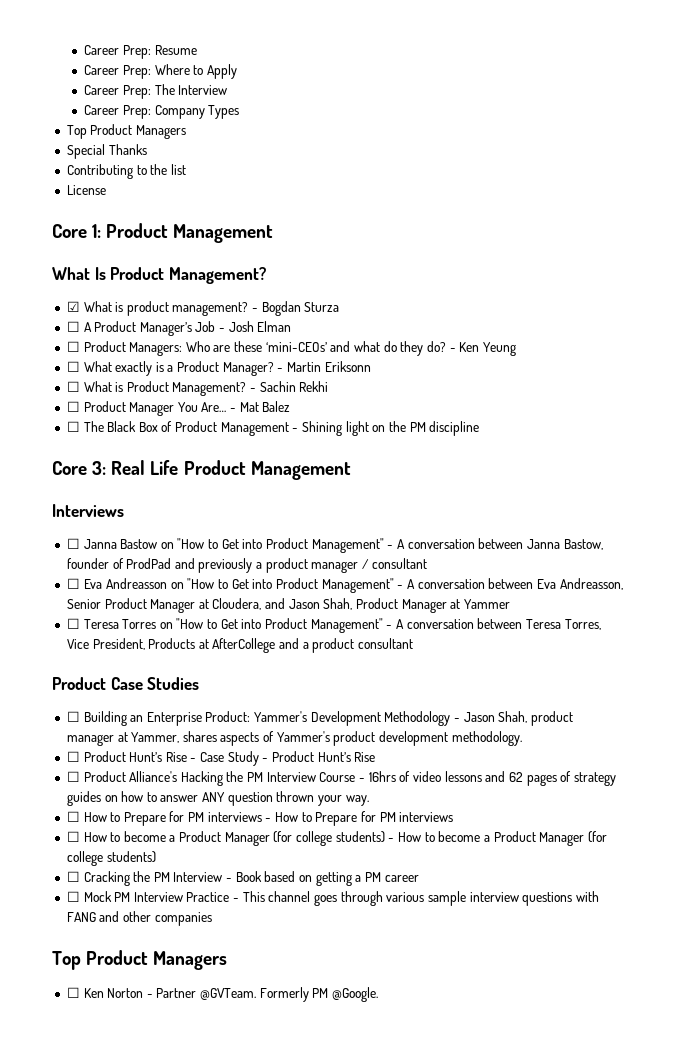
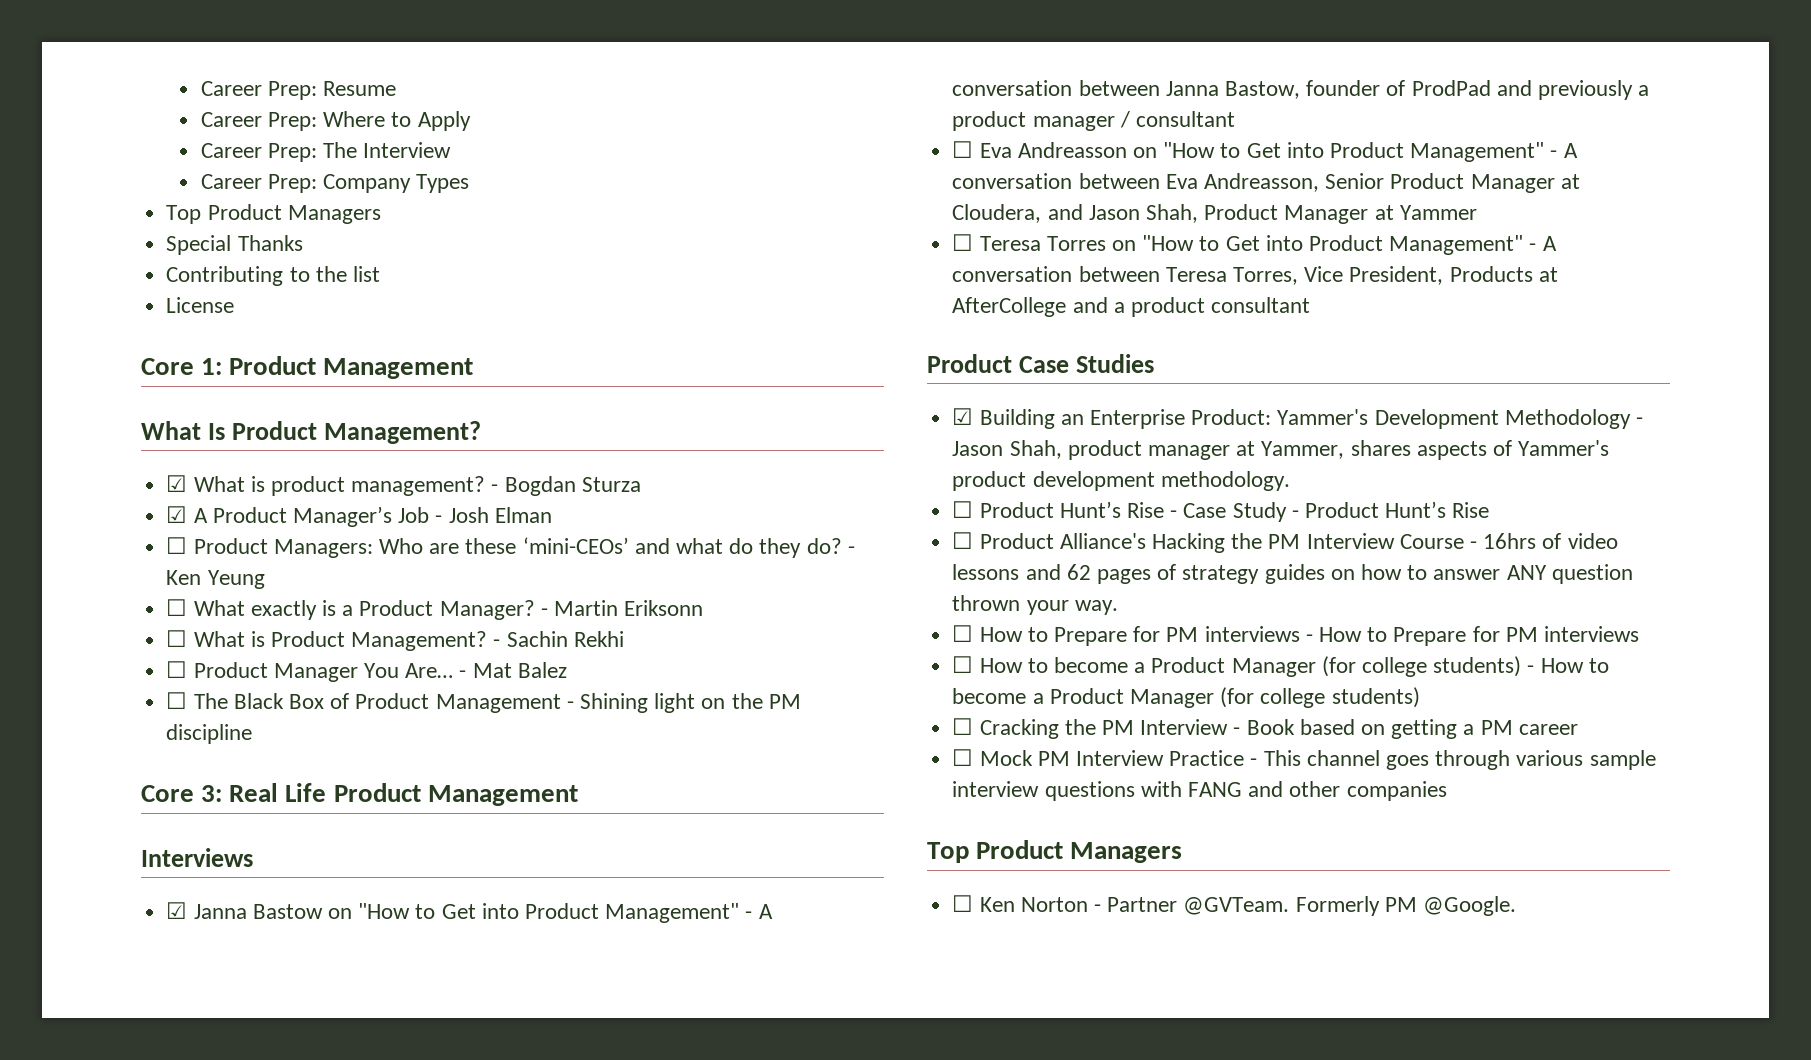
[66,321,80,332] ☐ -> [166,506,188,523] ☑
[66,538,80,549] ☐ -> [166,902,188,919] ☑
[66,711,80,722] ☐ -> [952,408,974,425] ☑

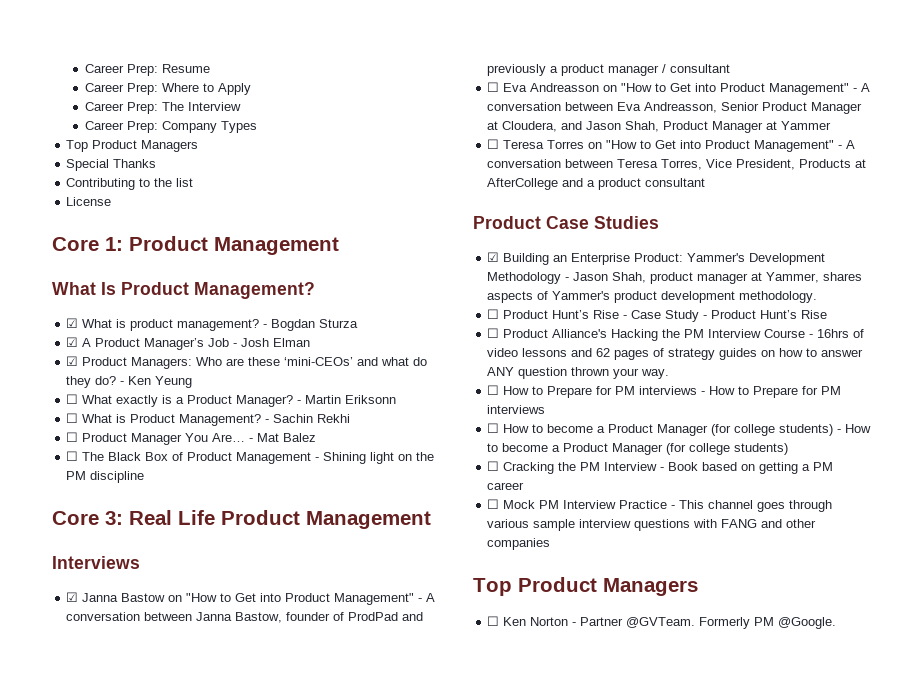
[166,537,188,554] ☐ -> [66,356,79,366] ☑

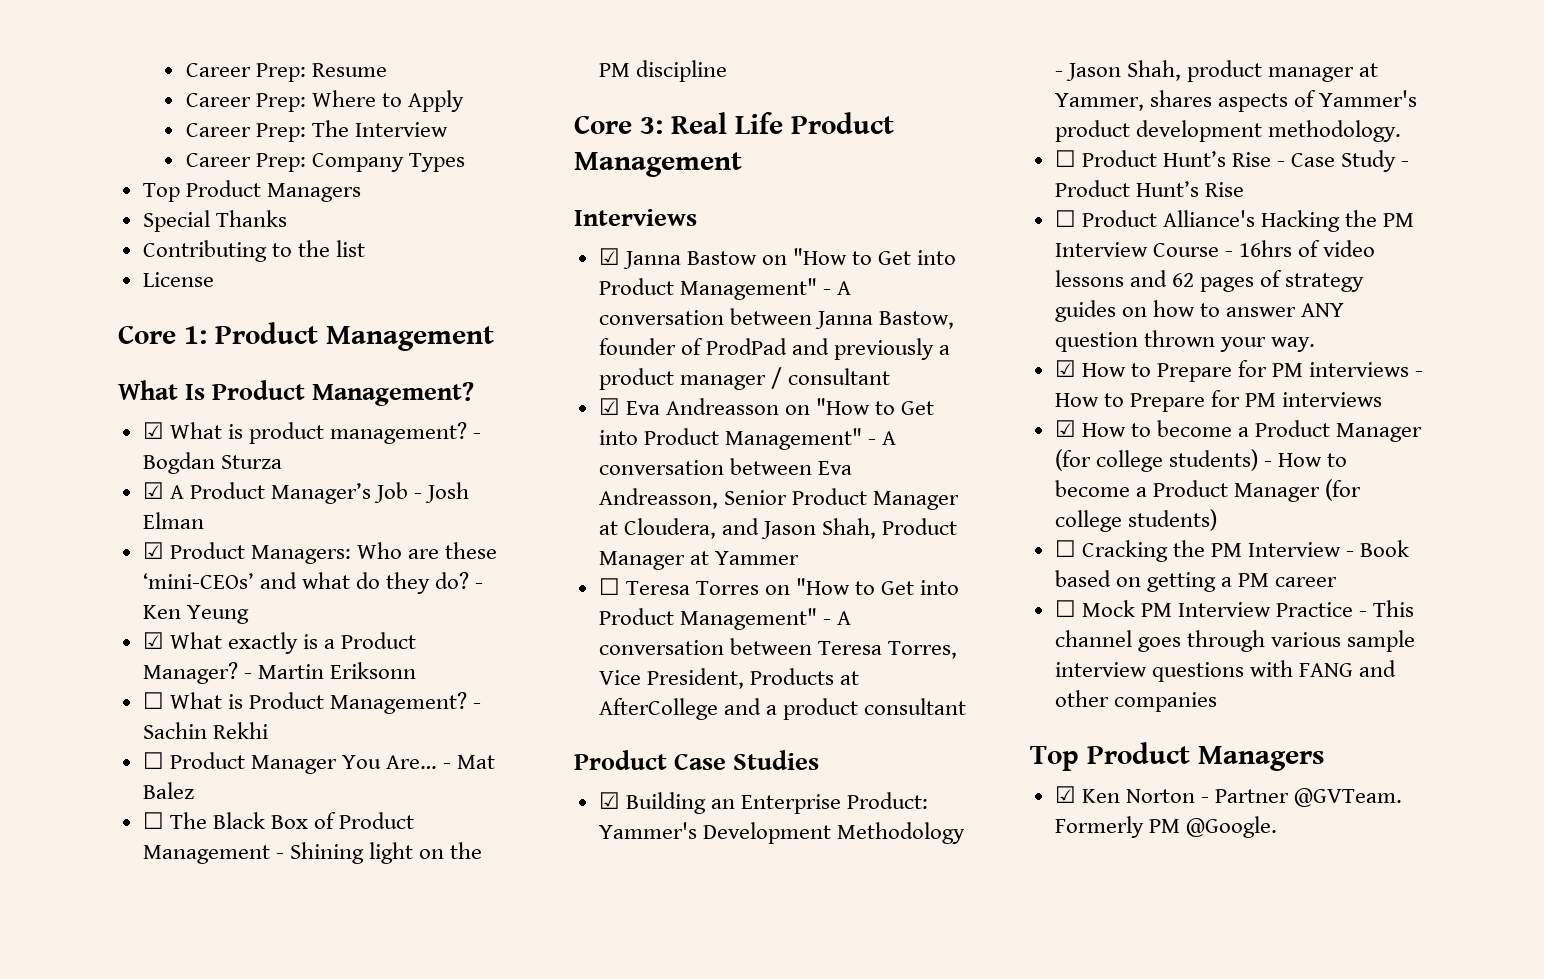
[66,394,79,404] ☐ -> [142,632,164,649] ☑
[487,82,500,92] ☐ -> [598,398,620,415] ☑
[487,385,500,395] ☐ -> [1054,360,1076,377] ☑
[487,423,500,433] ☐ -> [1054,420,1076,437] ☑
[487,616,500,626] ☐ -> [1054,786,1076,803] ☑

